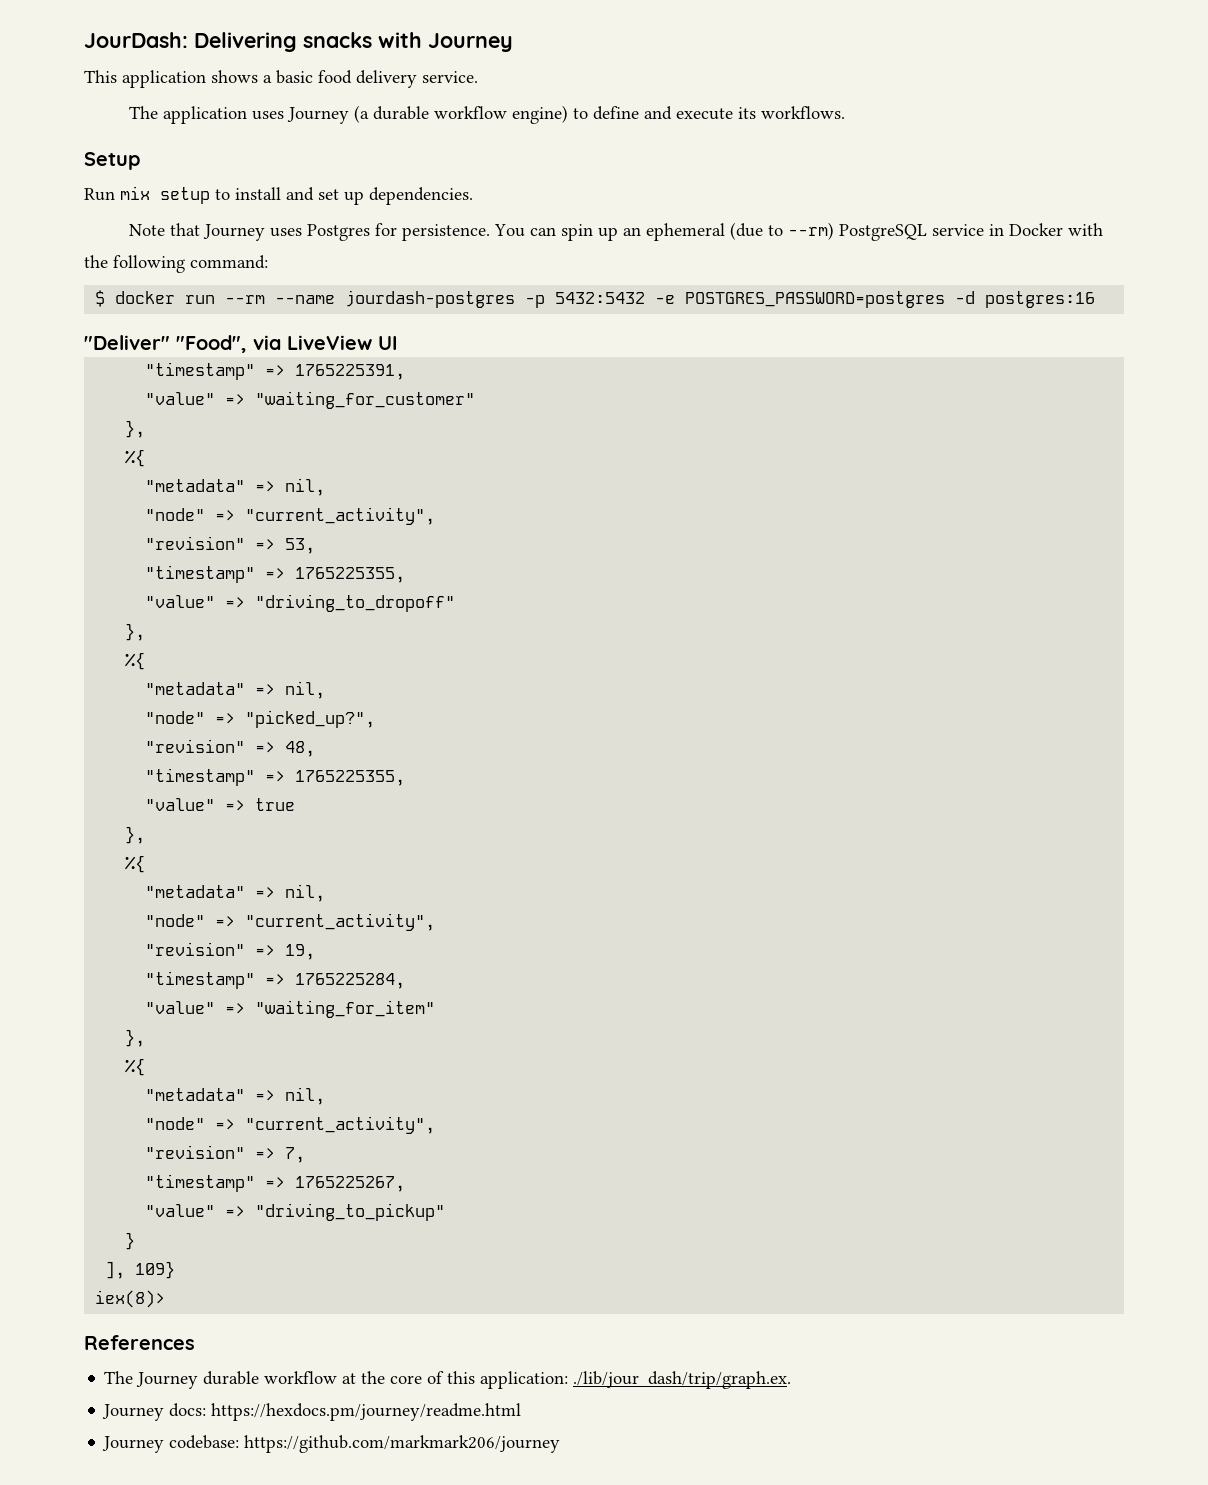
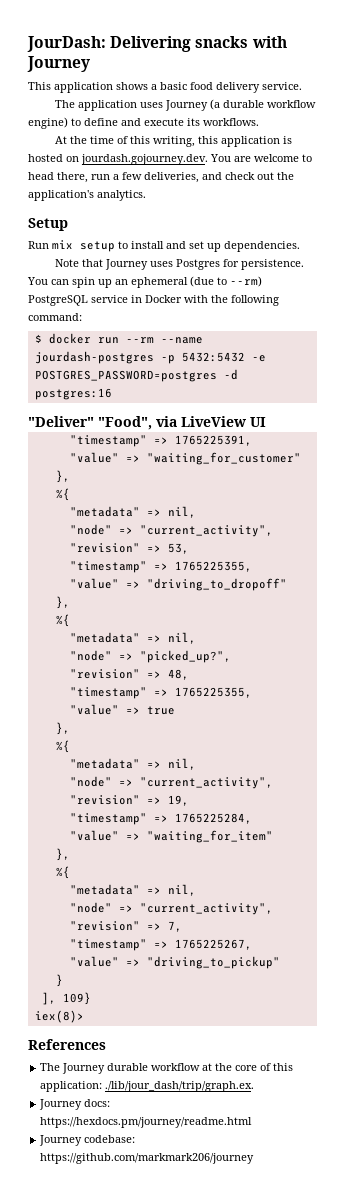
(846, 112) none -> [54,136,292,147] [28,154,312,165] [28,172,294,183] [28,190,146,201] // At the time of this writing, this application is hosted on jourdash.gojourney.dev. You are welcome to head there, run a few deliveries, and check out the application's analytics.

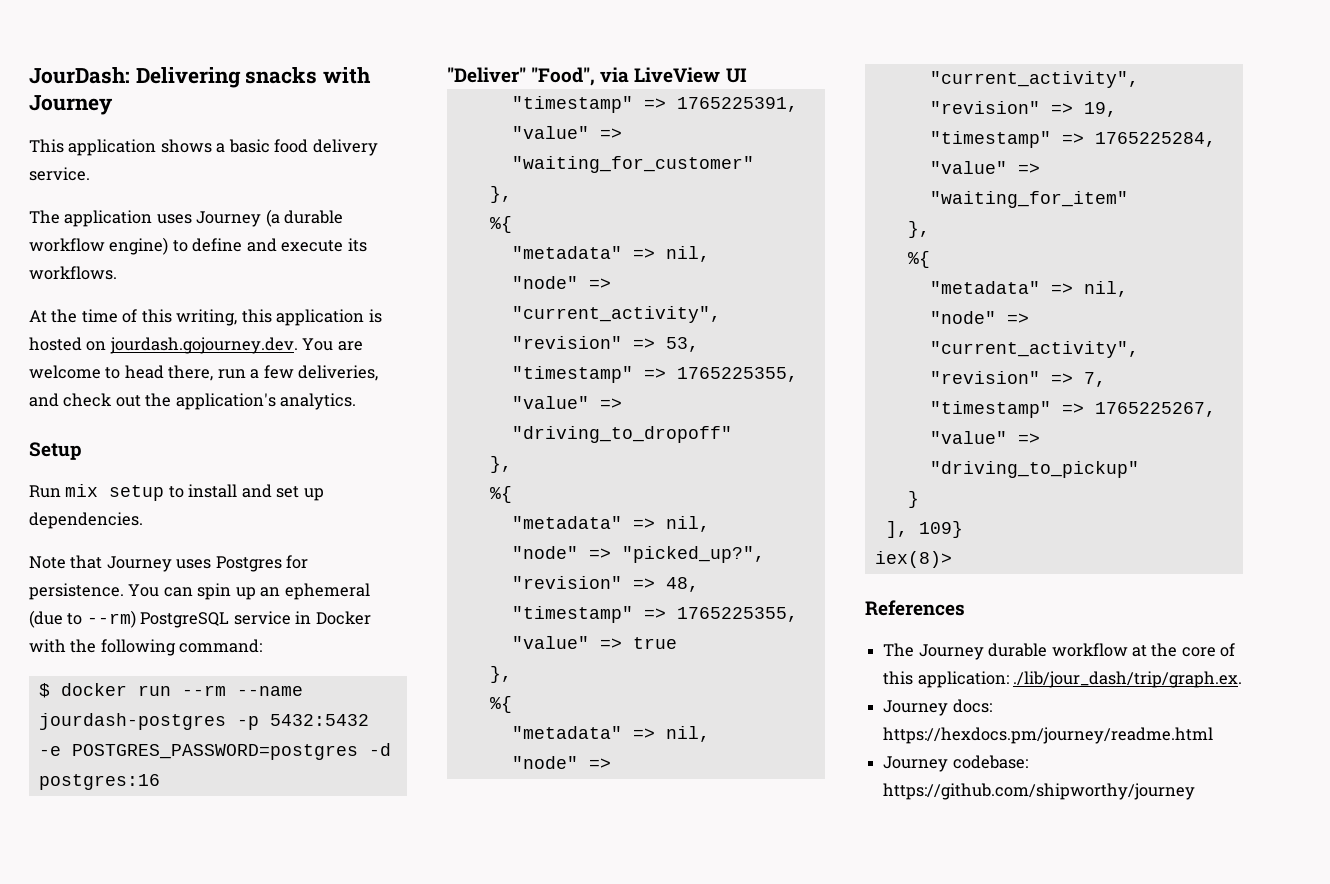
[40,1153,255,1164] https://github.com/markmark206/journey -> [883,783,1196,800] https://github.com/shipworthy/journey

